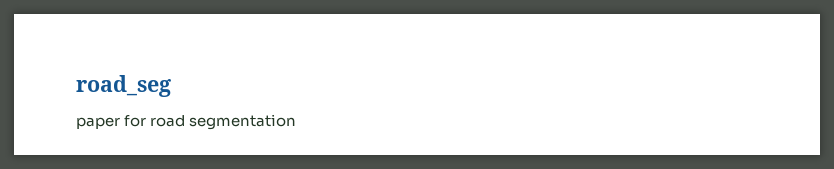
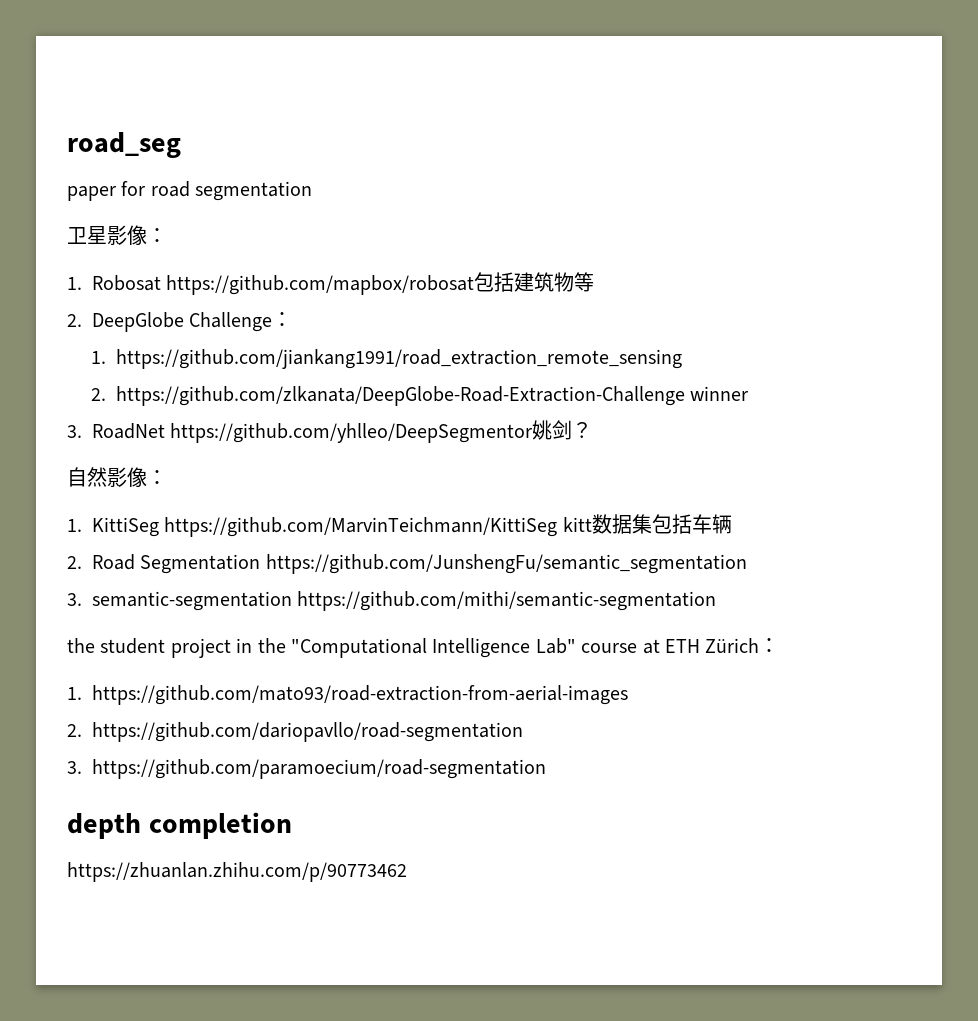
(297, 122) none -> [67,225,167,245] [67,272,595,295] [67,312,293,332] [90,349,682,369] [90,386,748,406] [67,420,593,443] [67,467,167,487] [67,514,732,537] [67,554,747,574] [67,591,717,611] [67,638,780,658] [67,685,628,705] [67,722,523,742] [67,759,546,779] [67,812,292,839] [67,862,407,882] // 卫星影像： // 1. Robosat https://github.com/mapbox/robosat包括建筑物等 // 2. DeepGlobe Challenge： // 1. https://github.com/jiankang1991/road_extraction_remote_sensing // 2. https://github.com/zlkanata/DeepGlobe-Road-Extraction-Challenge winner // 3. RoadNet https://github.com/yhlleo/DeepSegmentor姚剑？ // 自然影像： // 1. KittiSeg https://github.com/MarvinTeichmann/KittiSeg kitt数据集包括车辆 // 2. Road Segmentation https://github.com/JunshengFu/semantic_segmentation // 3. semantic-segmentation https://github.com/mithi/semantic-segmentation // the student project in the "Computational Intelligence Lab" course at ETH Zürich： // 1. https://github.com/mato93/road-extraction-from-aerial-images // 2. https://github.com/dariopavllo/road-segmentation // 3. https://github.com/paramoecium/road-segmentation // depth completion // https://zhuanlan.zhihu.com/p/90773462

